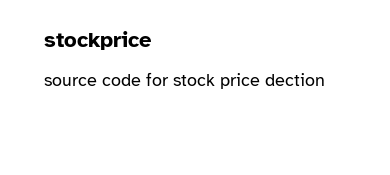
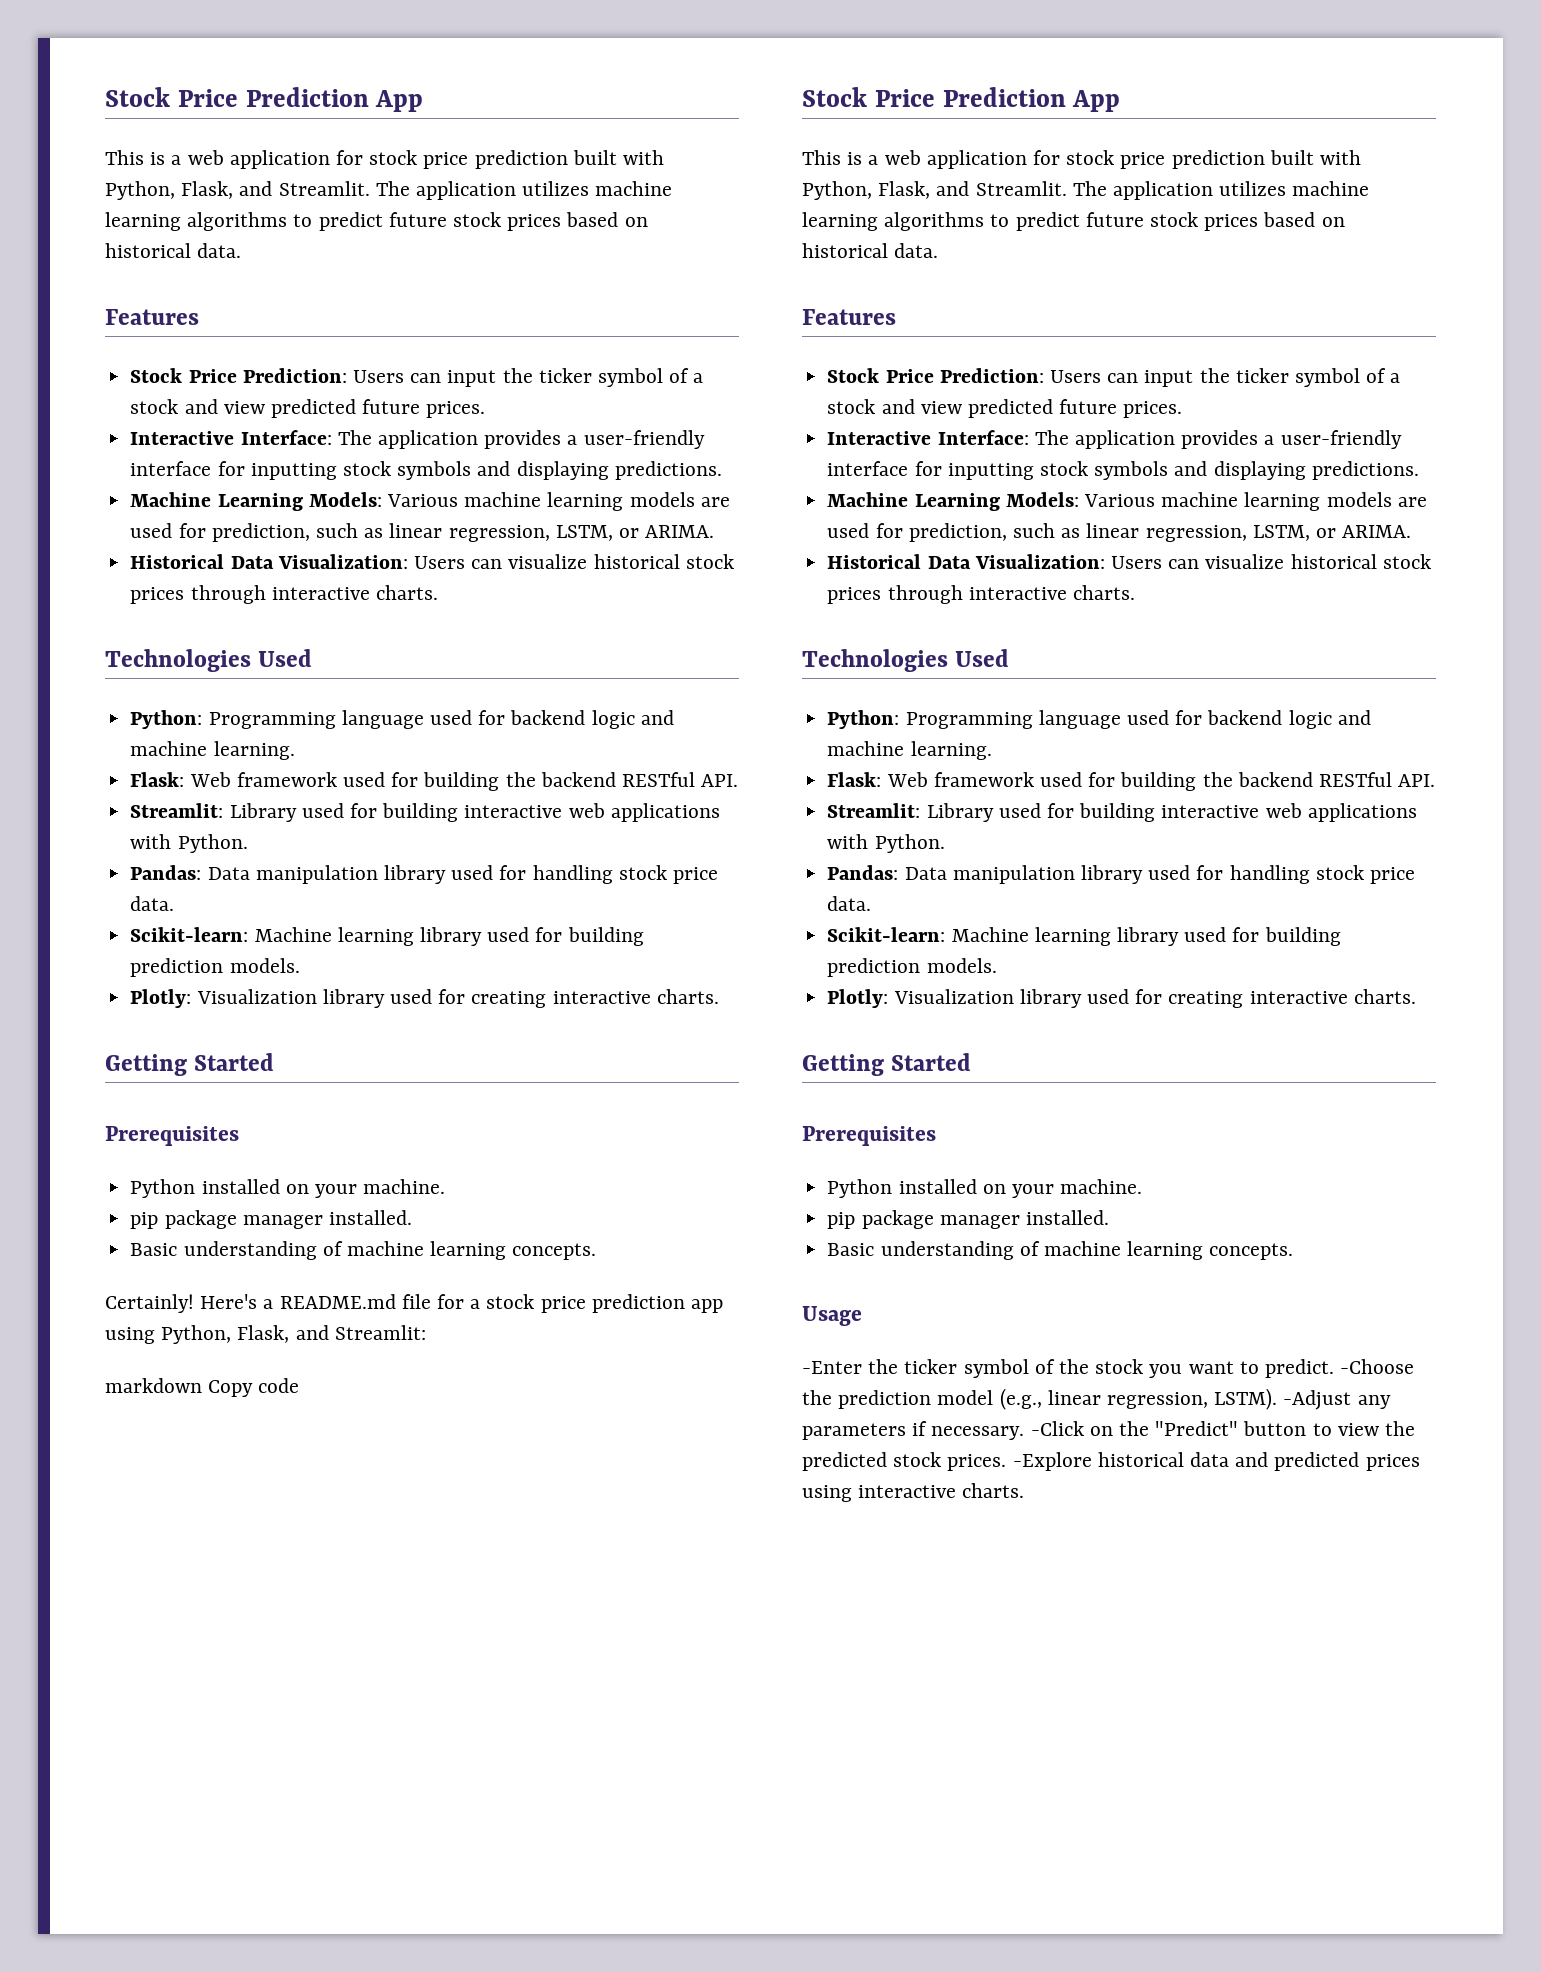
[44,31,152,50] [44,72,325,89] stockprice // source code for stock price dection -> [105,87,424,112] [105,150,665,169] [105,181,673,200] [105,212,648,231] [105,243,242,258] [105,309,199,325] [130,368,704,387] [130,399,486,418] [130,430,705,449] [130,461,722,480] [130,492,730,511] [130,523,715,542] [130,554,734,569] [130,585,438,604] [105,649,313,672] [130,710,674,729] [130,741,295,760] [130,772,739,791] [130,803,720,822] [130,834,248,853] [130,865,718,884] [130,896,175,911] [130,927,644,946] [130,958,300,977] [130,989,719,1008] [105,1053,275,1076] [105,1126,239,1146] [130,1179,446,1198] [130,1210,412,1229] [130,1241,597,1260] [105,1294,724,1313] [105,1325,426,1344] [105,1378,300,1397] [802,87,1121,112] [802,150,1362,169] [802,181,1370,200] [802,212,1345,231] [802,243,939,258] [802,309,896,325] [827,368,1401,387] [827,399,1183,418] [827,430,1402,449] [827,461,1419,480] [827,492,1427,511] [827,523,1412,542] [827,554,1431,569] [827,585,1135,604] [802,649,1010,672] [827,710,1371,729] [827,741,992,760] [827,772,1436,791] [827,803,1417,822] [827,834,945,853] [827,865,1415,884] [827,896,872,911] [827,927,1341,946] [827,958,997,977] [827,989,1416,1008] [802,1053,972,1076] [802,1126,936,1146] [827,1179,1143,1198] [827,1210,1109,1229] [827,1241,1294,1260] [802,1306,862,1326] [802,1359,1415,1378] [802,1388,1391,1410] [802,1421,1416,1440] [802,1452,1420,1471] [802,1483,1025,1502] Stock Price Prediction App // This is a web application for stock price prediction built with Python, Flask, and Streamlit. The application utilizes machine learning algorithms to predict future stock prices based on historical data. // Features // Stock Price Prediction: Users can input the ticker symbol of a stock and view predicted future prices. // Interactive Interface: The application provides a user-friendly interface for inputting stock symbols and displaying predictions. // Machine Learning Models: Various machine learning models are used for prediction, such as linear regression, LSTM, or ARIMA. // Historical Data Visualization: Users can visualize historical stock prices through interactive charts. // Technologies Used // Python: Programming language used for backend logic and machine learning. // Flask: Web framework used for building the backend RESTful API. // Streamlit: Library used for building interactive web applications with Python. // Pandas: Data manipulation library used for handling stock price data. // Scikit-learn: Machine learning library used for building prediction models. // Plotly: Visualization library used for creating interactive charts. // Getting Started // Prerequisites // Python installed on your machine. // pip package manager installed. // Basic understanding of machine learning concepts. // Certainly! Here's a README.md file for a stock price prediction app using Python, Flask, and Streamlit: // markdown Copy code // Stock Price Prediction App // This is a web application for stock price prediction built with Python, Flask, and Streamlit. The application utilizes machine learning algorithms to predict future stock prices based on historical data. // Features // Stock Price Prediction: Users can input the ticker symbol of a stock and view predicted future prices. // Interactive Interface: The application provides a user-friendly interface for inputting stock symbols and displaying predictions. // Machine Learning Models: Various machine learning models are used for prediction, such as linear regression, LSTM, or ARIMA. // Historical Data Visualization: Users can visualize historical stock prices through interactive charts. // Technologies Used // Python: Programming language used for backend logic and machine learning. // Flask: Web framework used for building the backend RESTful API. // Streamlit: Library used for building interactive web applications with Python. // Pandas: Data manipulation library used for handling stock price data. // Scikit-learn: Machine learning library used for building prediction models. // Plotly: Visualization library used for creating interactive charts. // Getting Started // Prerequisites // Python installed on your machine. // pip package manager installed. // Basic understanding of machine learning concepts. // Usage // -Enter the ticker symbol of the stock you want to predict. -Choose the prediction model (e.g., linear regression, LSTM). -Adjust any parameters if necessary. -Click on the "Predict" button to view the predicted stock prices. -Explore historical data and predicted prices using interactive charts.

